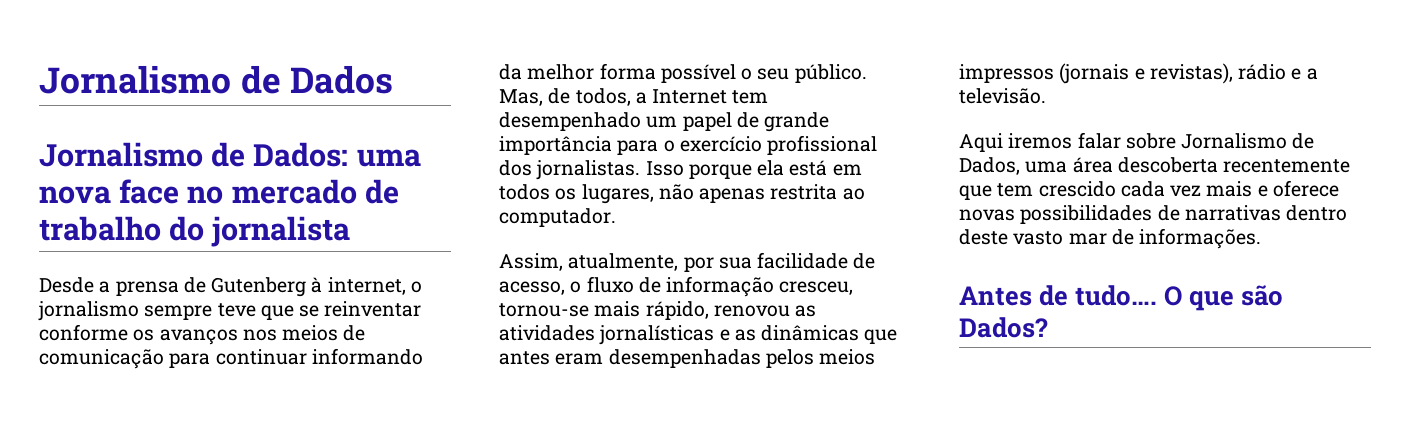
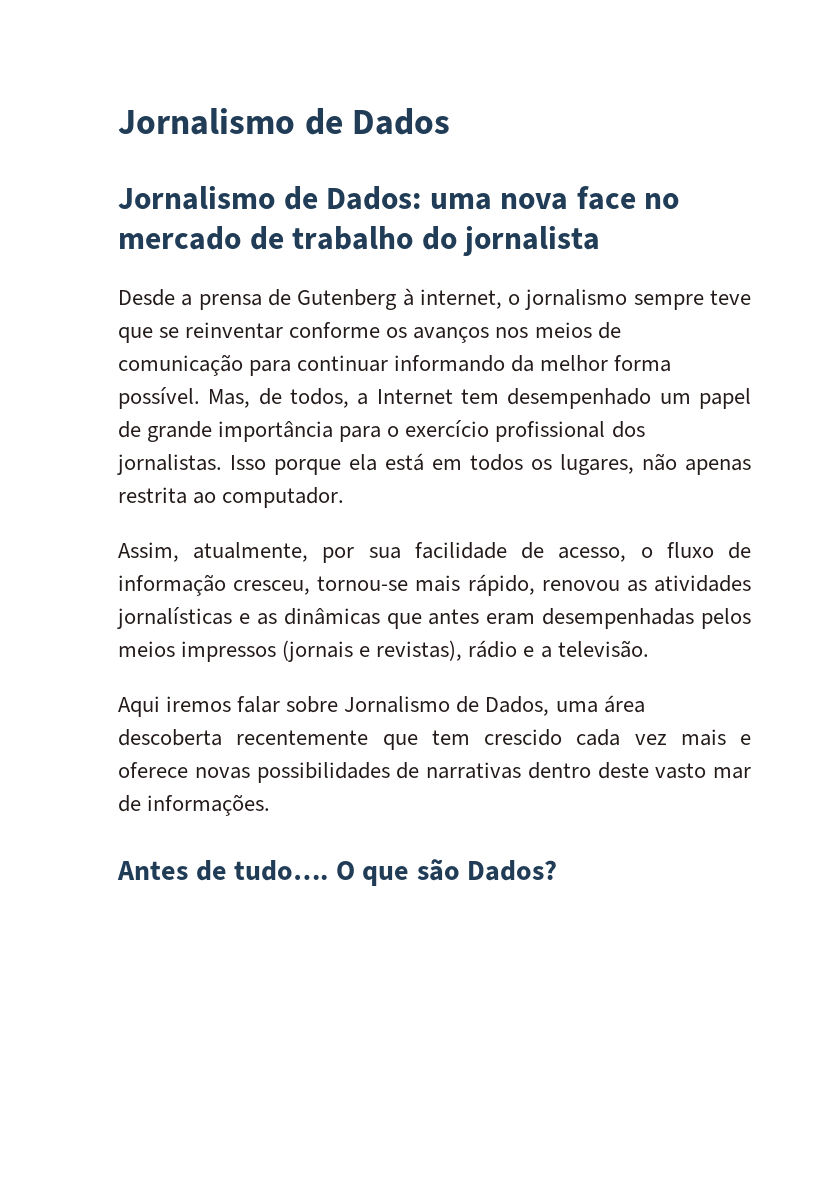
[660,64,867,83] possível o seu público. -> [118,387,200,409] possível.

